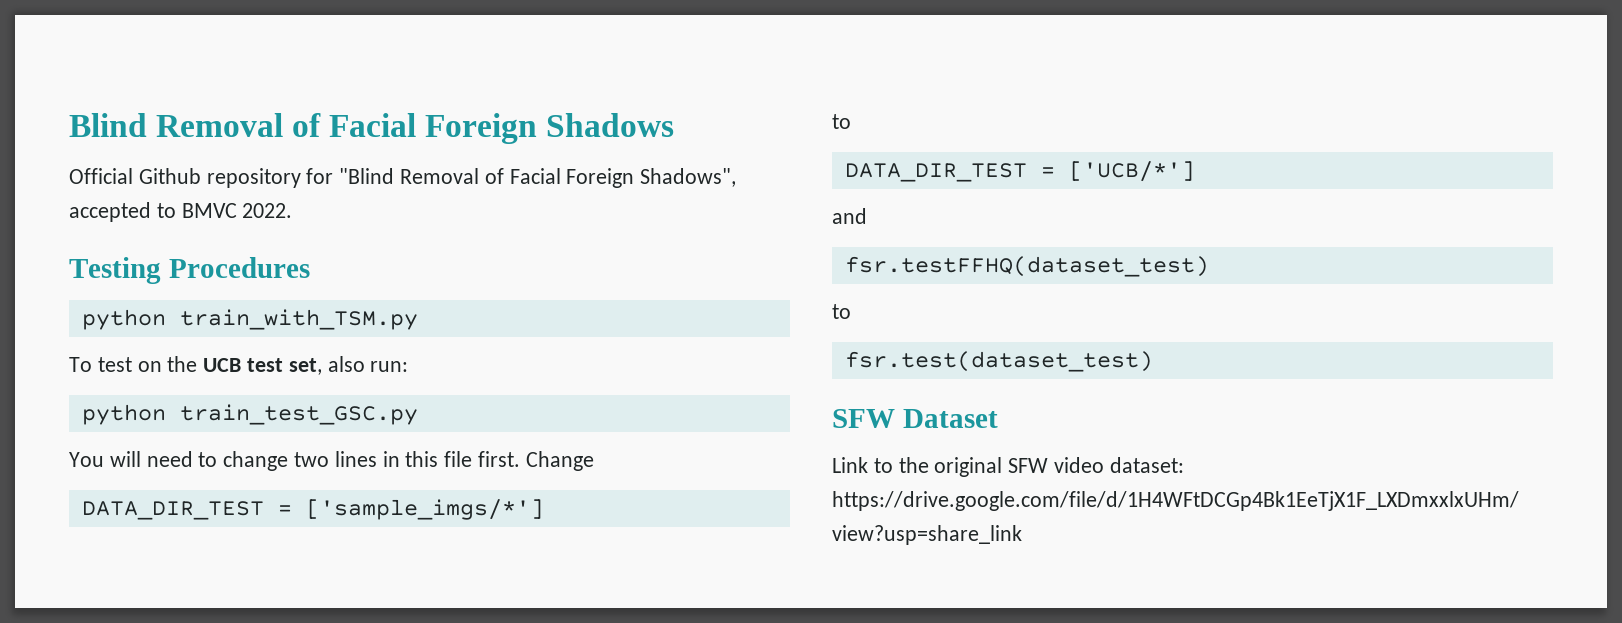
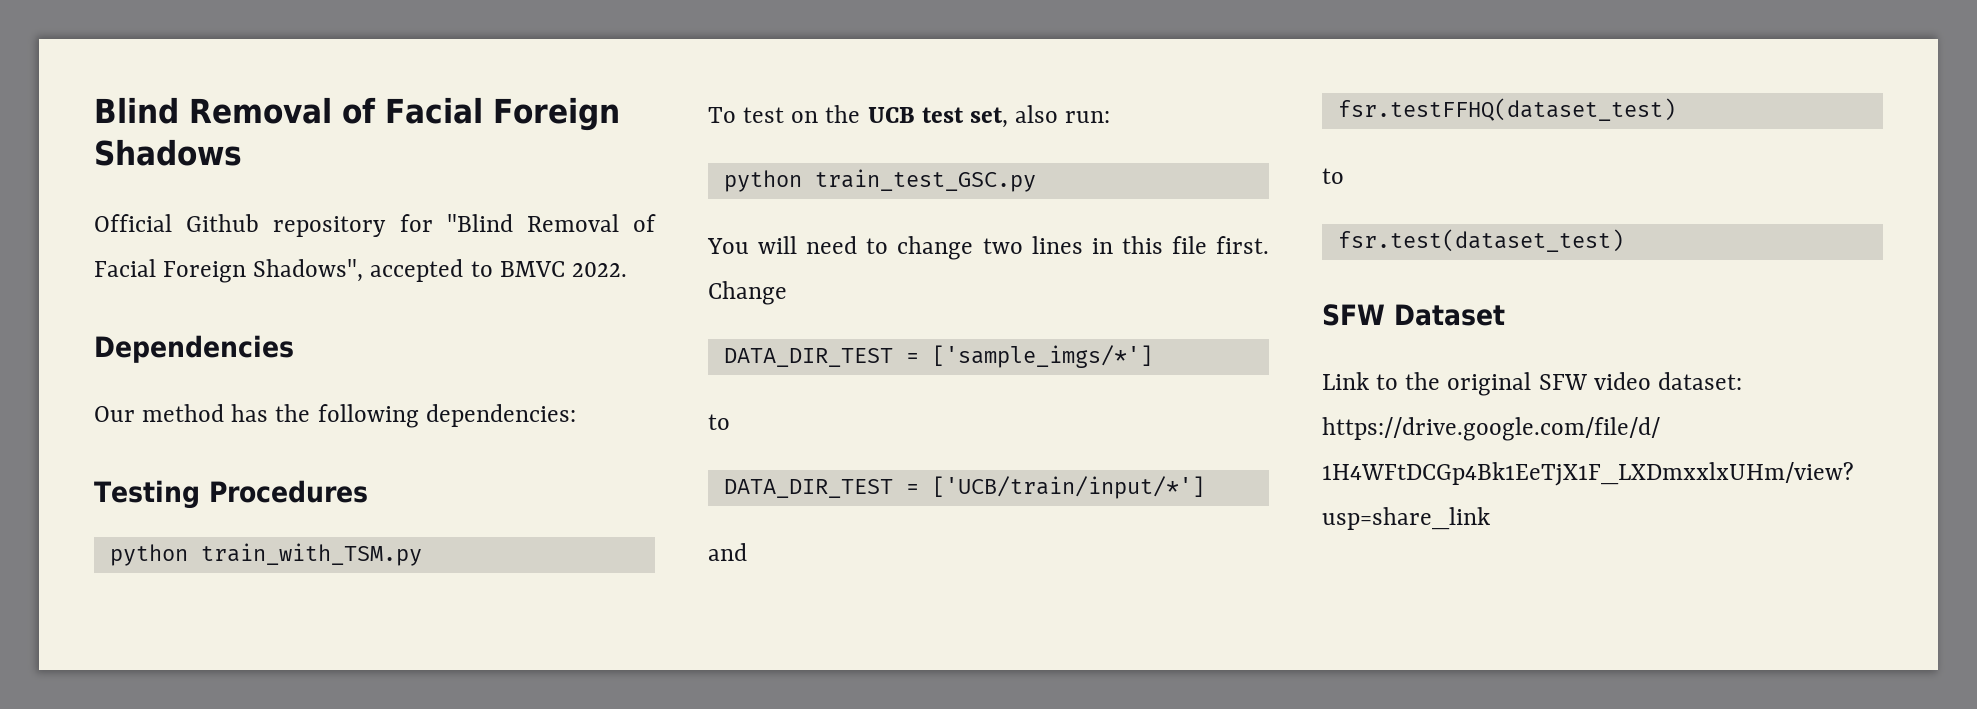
(293, 210) none -> [94,335,294,363] [94,404,576,428] // Dependencies // Our method has the following dependencies:
[1068,161,1195,182] ['UCB/*'] -> [931,476,1205,499] ['UCB/train/input/*']

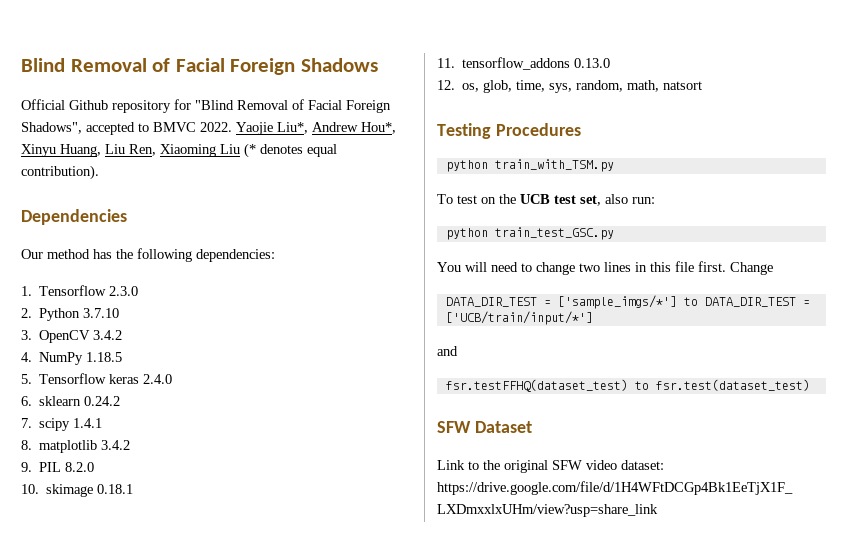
(627, 269) none -> [236,122,396,135] [21,143,337,158] [21,165,99,180] Yaojie Liu*, Andrew Hou*, Xinyu Huang, Liu Ren, Xiaoming Liu (* denotes equal contribution).
(576, 415) none -> [21,285,139,296] [21,308,120,321] [21,330,123,343] [21,352,123,365] [21,373,173,384] [21,396,121,406] [21,418,103,431] [21,440,131,453] [21,462,95,472] [21,484,134,497] [437,57,611,70] [437,80,703,93] // 1. Tensorflow 2.3.0 // 2. Python 3.7.10 // 3. OpenCV 3.4.2 // 4. NumPy 1.18.5 // 5. Tensorflow keras 2.4.0 // 6. sklearn 0.24.2 // 7. scipy 1.4.1 // 8. matplotlib 3.4.2 // 9. PIL 8.2.0 // 10. skimage 0.18.1 // 11. tensorflow_addons 0.13.0 // 12. os, glob, time, sys, random, math, natsort
[708,414,730,430] // to // -> [683,297,698,306] to
[1322,168,1344,184] // to // -> [634,381,649,390] to

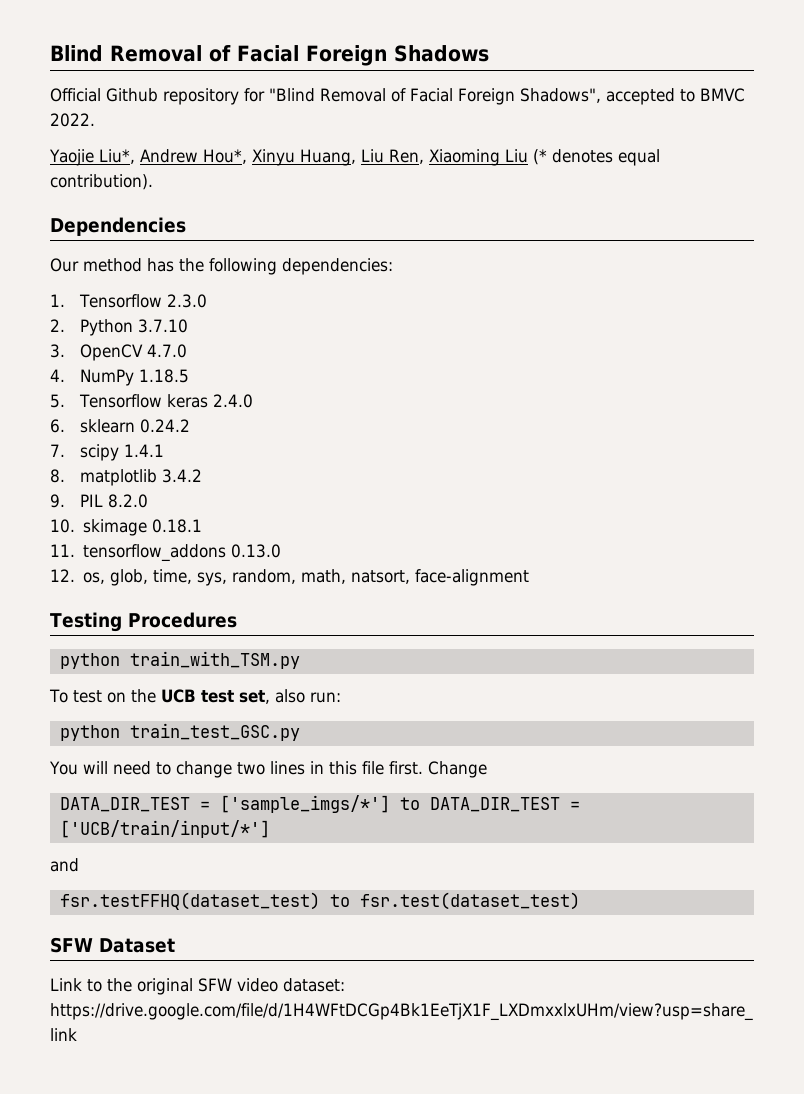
(232, 127) none -> (95, 120) //
[93,330,123,340] 3.4.2 -> [147,344,188,358] 4.7.0
[663,81,703,90] natsort -> [351,569,530,586] natsort, face-alignment

